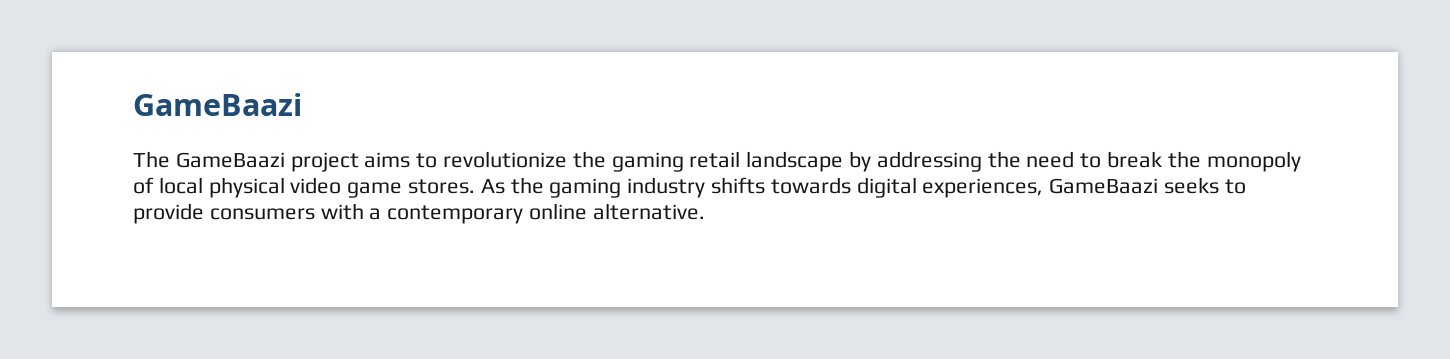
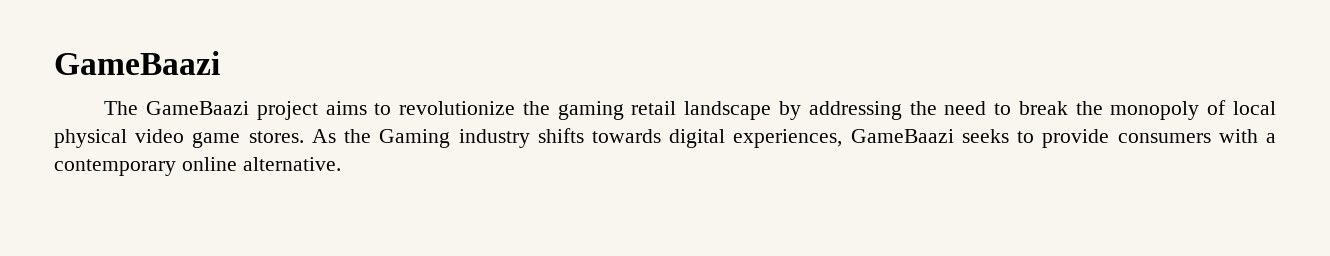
[549,178,622,198] gaming -> [379,129,451,148] Gaming

